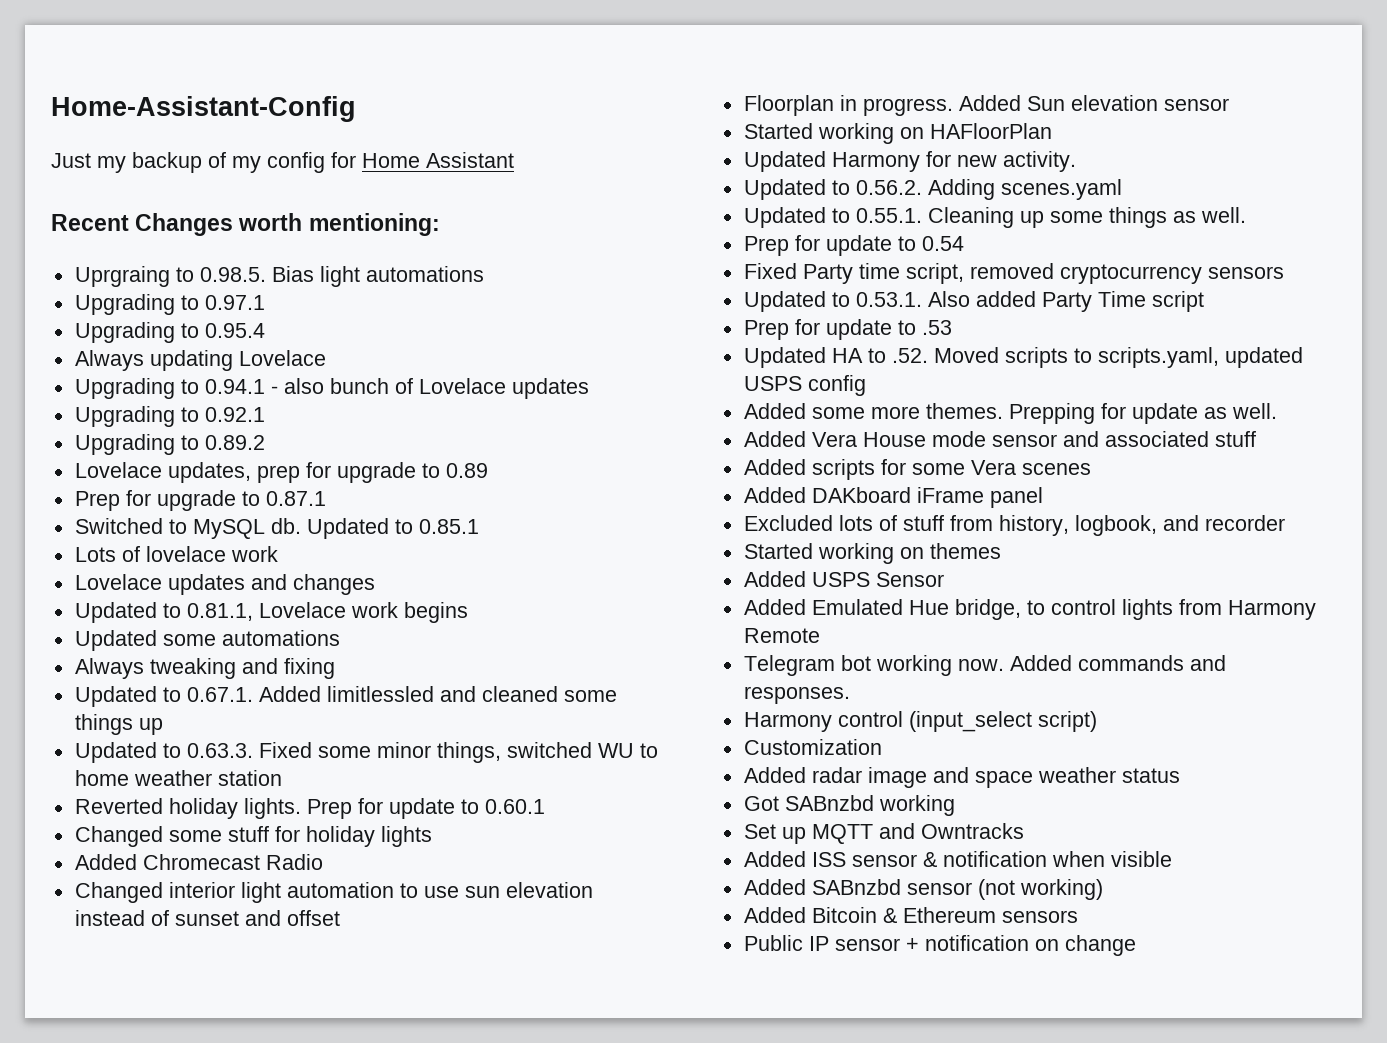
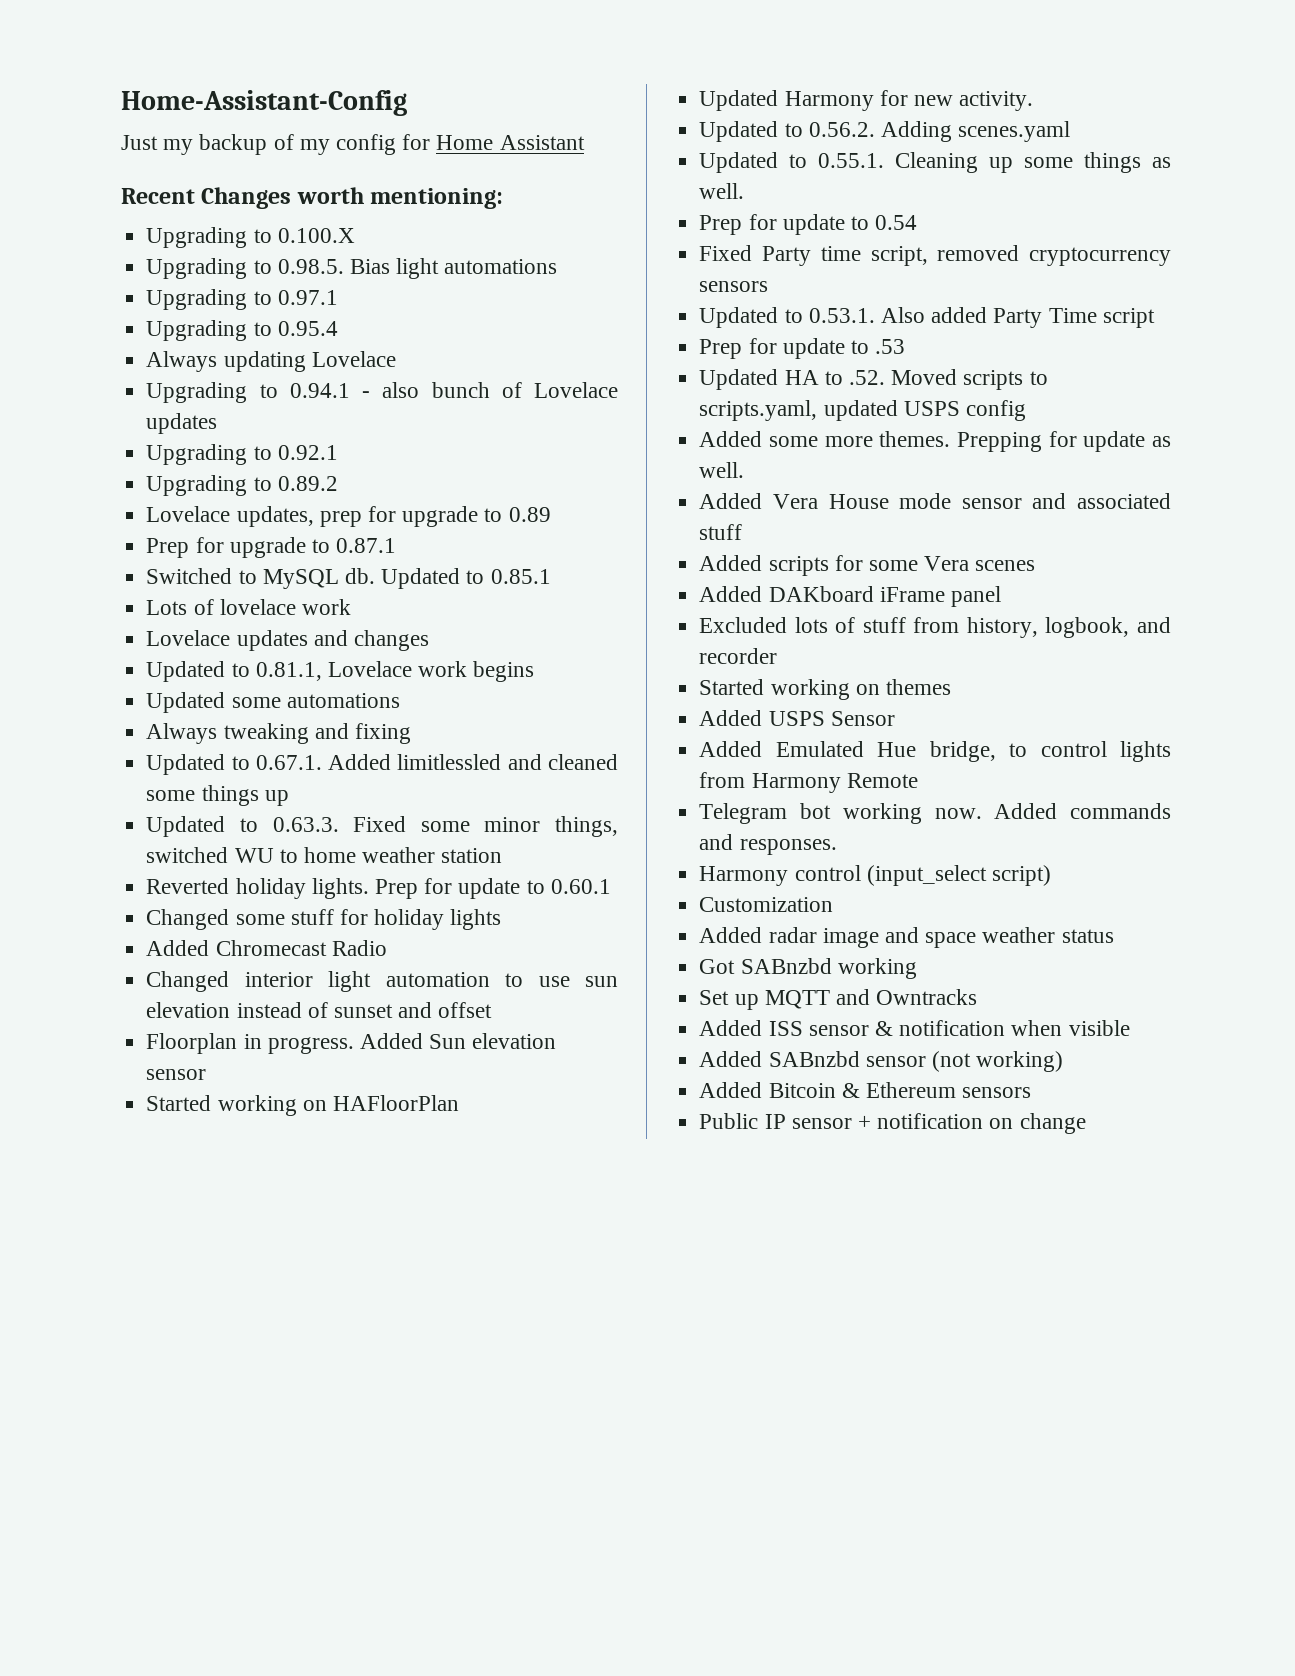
[74,266,170,287] Uprgraing -> [146,227,355,248] [146,258,248,279] Upgrading to 0.100.X // Upgrading

